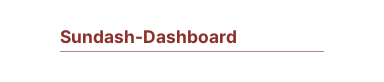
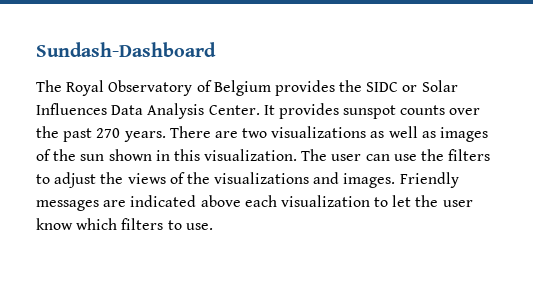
(237, 37) none -> [36,80,458,96] [36,103,481,119] [36,126,489,142] [36,149,491,161] [36,172,459,188] [36,195,473,211] [36,218,213,230] // The Royal Observatory of Belgium provides the SIDC or Solar Influences Data Analysis Center. It provides sunspot counts over the past 270 years. There are two visualizations as well as images of the sun shown in this visualization. The user can use the filters to adjust the views of the visualizations and images. Friendly messages are indicated above each visualization to let the user know which filters to use.

